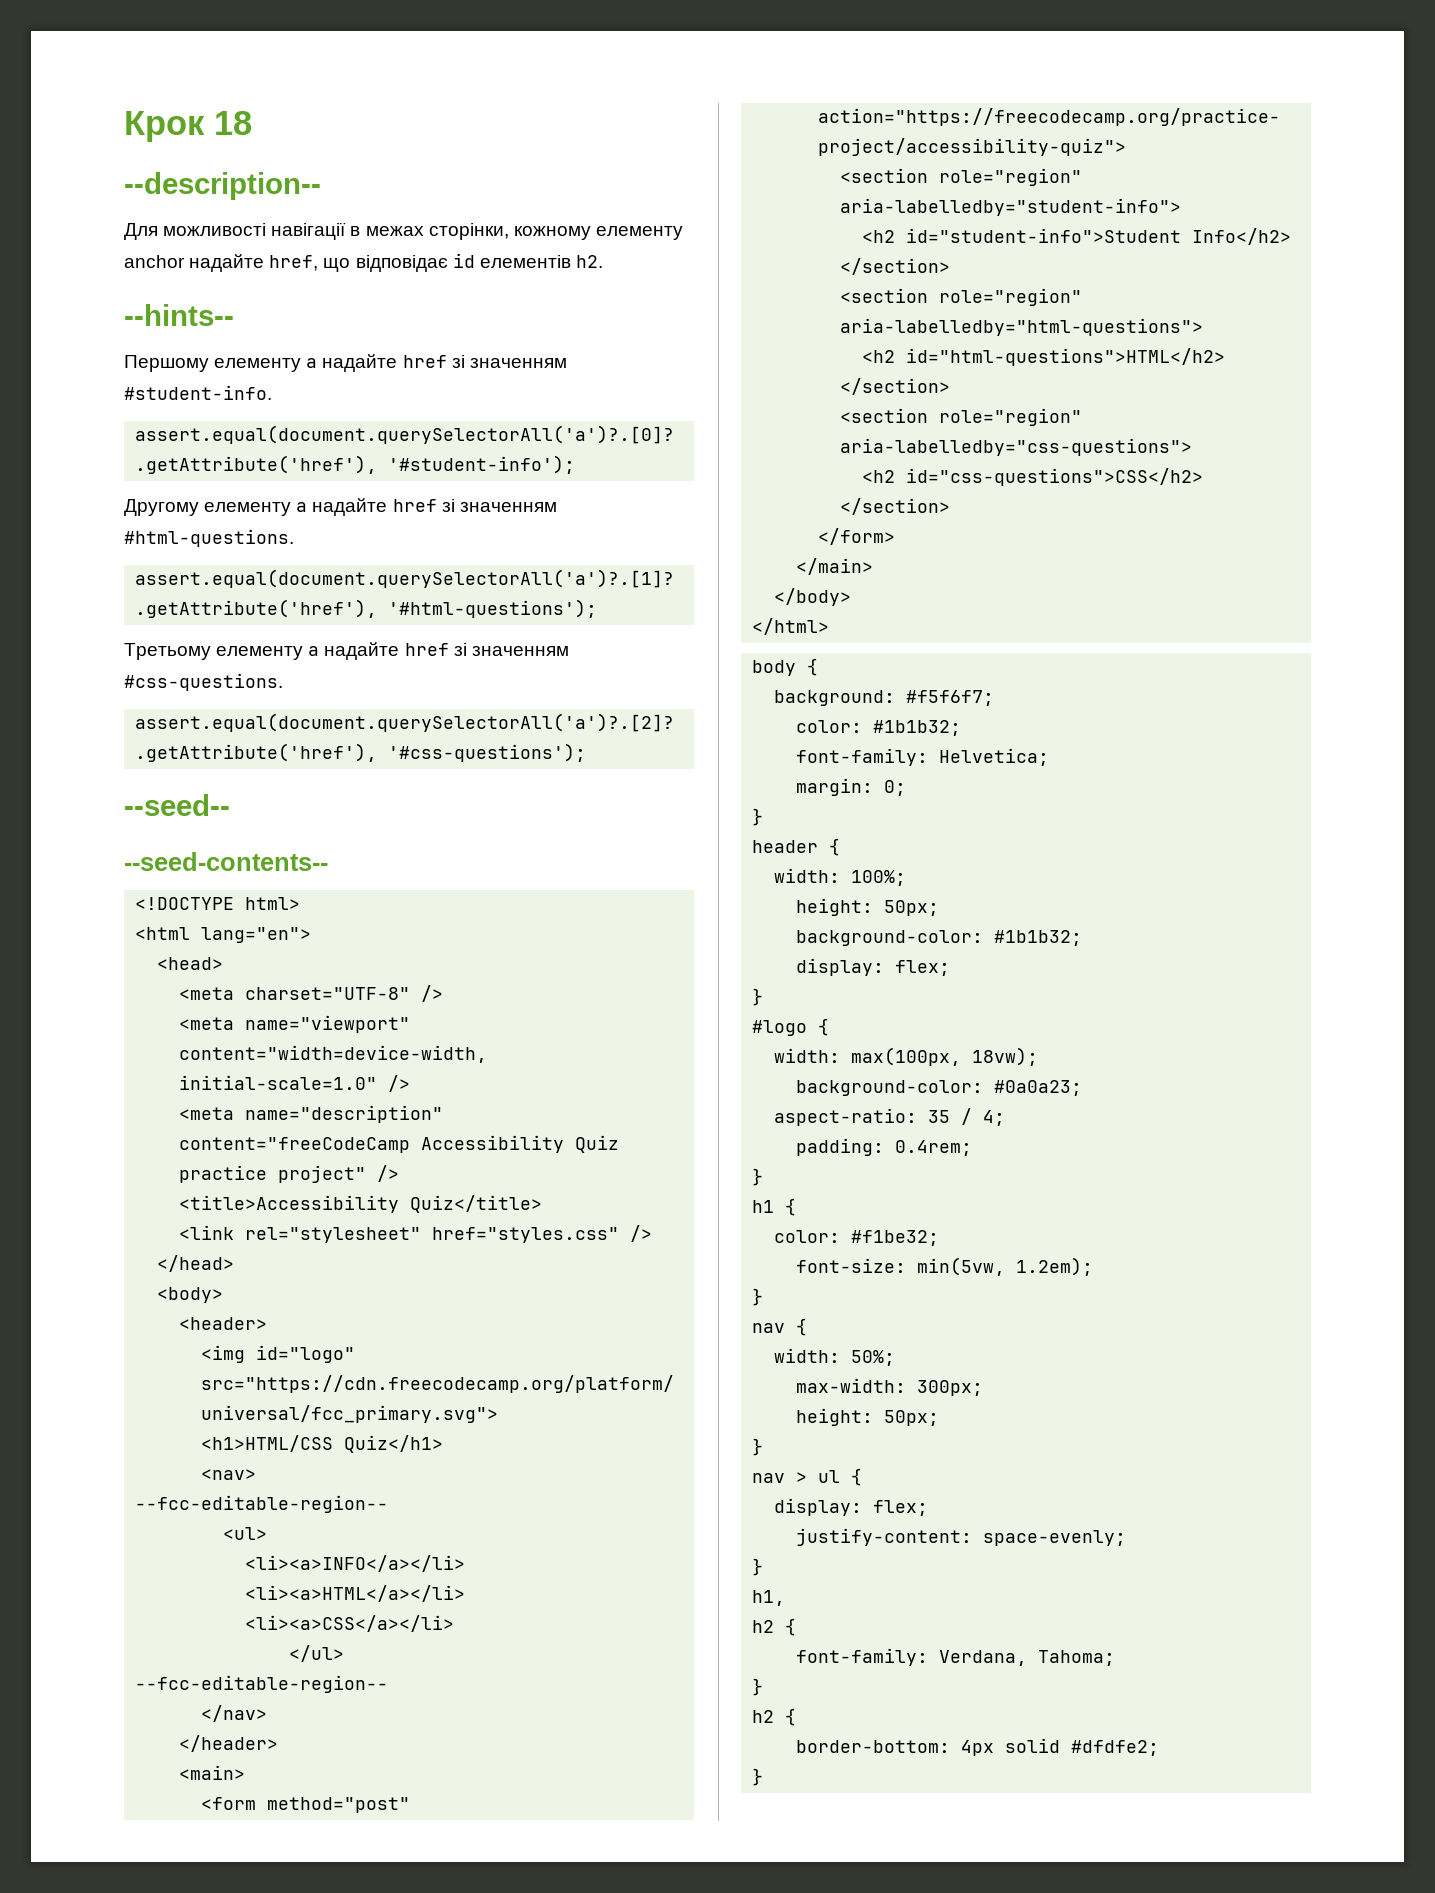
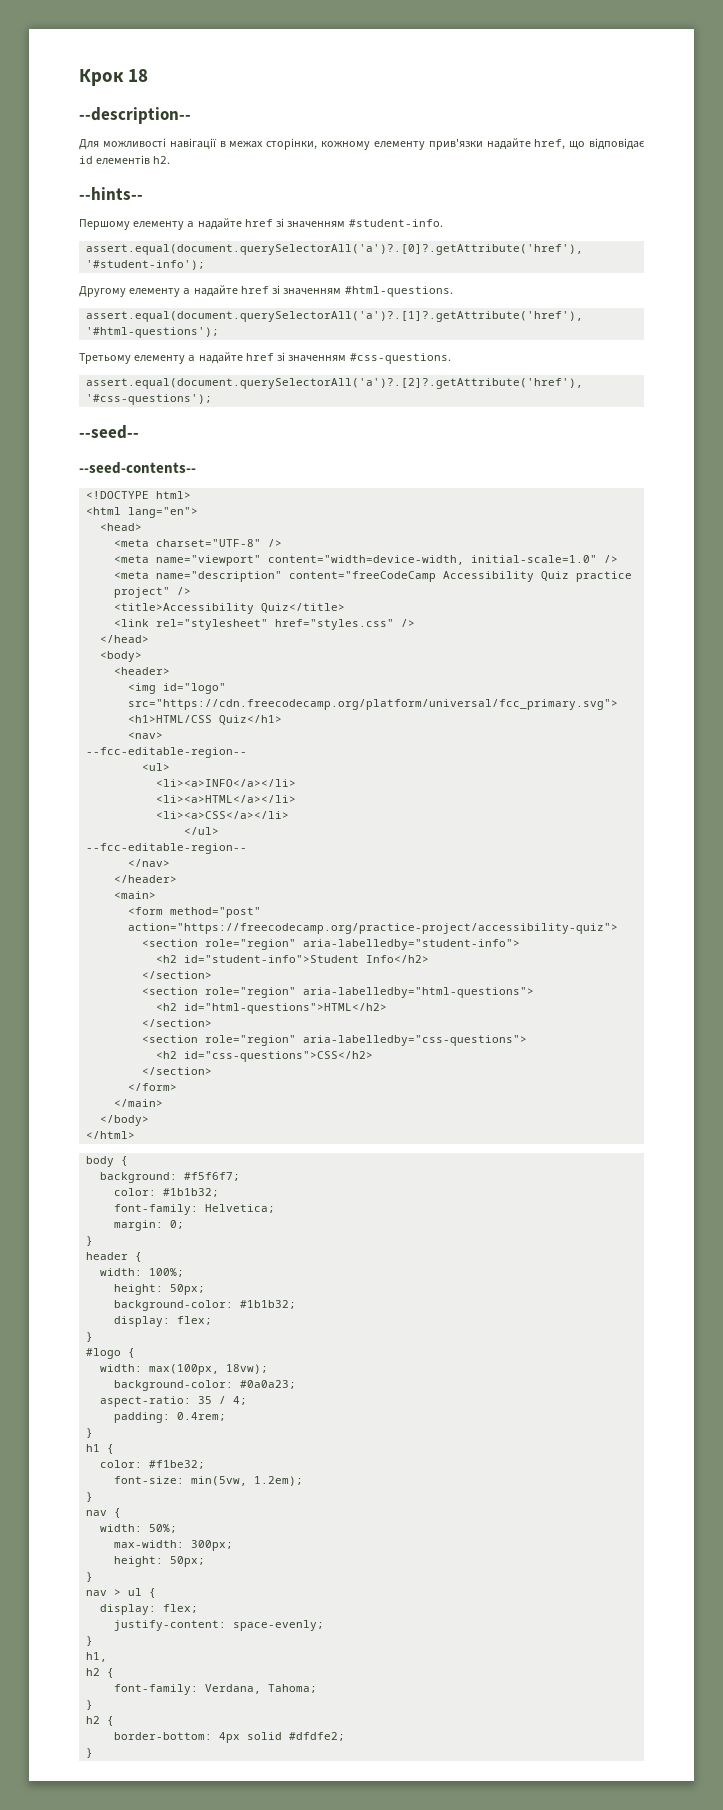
[124,255,185,268] anchor -> [428,138,483,150] прив'язки

